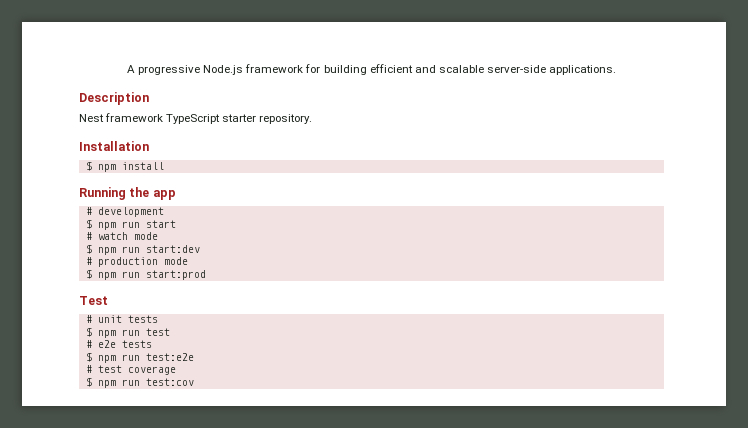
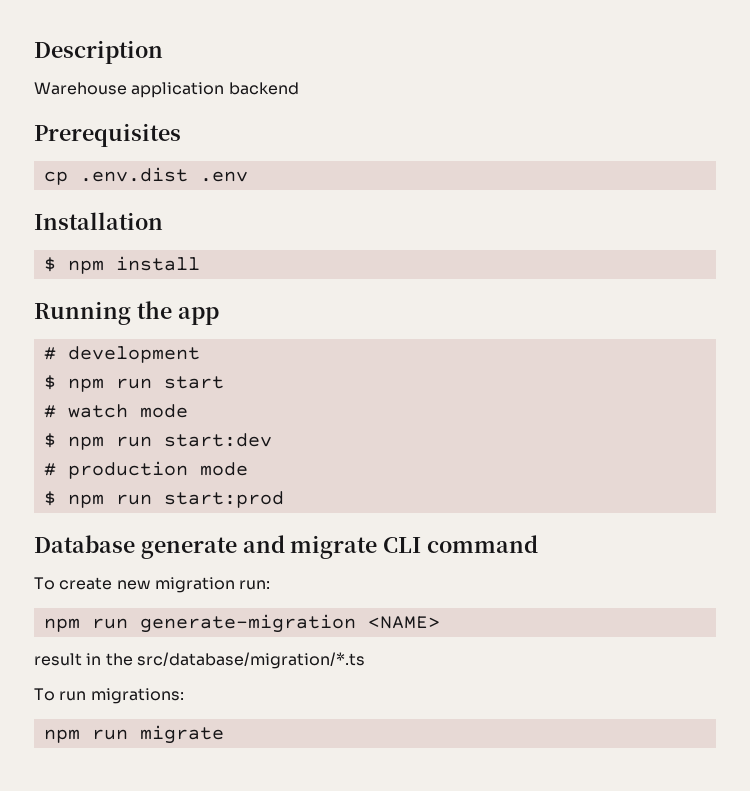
[126,64,617,75] [79,92,149,105] [79,113,313,124] A progressive Node.js framework for building efficient and scalable server-side applications. // Description // Nest framework TypeScript starter repository. -> [34,40,163,64] [34,82,299,98] [34,123,181,147] [43,167,248,185] Description // Warehouse application backend // Prerequisites // cp .env.dist .env
[79,296,108,305] [85,315,158,323] [85,327,170,338] [85,340,152,348] [85,352,194,363] [85,365,176,375] [85,377,194,388] Test // # unit tests // $ npm run test // # e2e tests // $ npm run test:e2e // # test coverage // $ npm run test:cov -> [34,535,539,559] [34,577,271,593] [43,614,440,633] [34,652,365,669] [34,688,184,704] [43,725,224,744] Database generate and migrate CLI command // To create new migration run: // npm run generate-migration <NAME> // result in the src/database/migration/*.ts // To run migrations: // npm run migrate

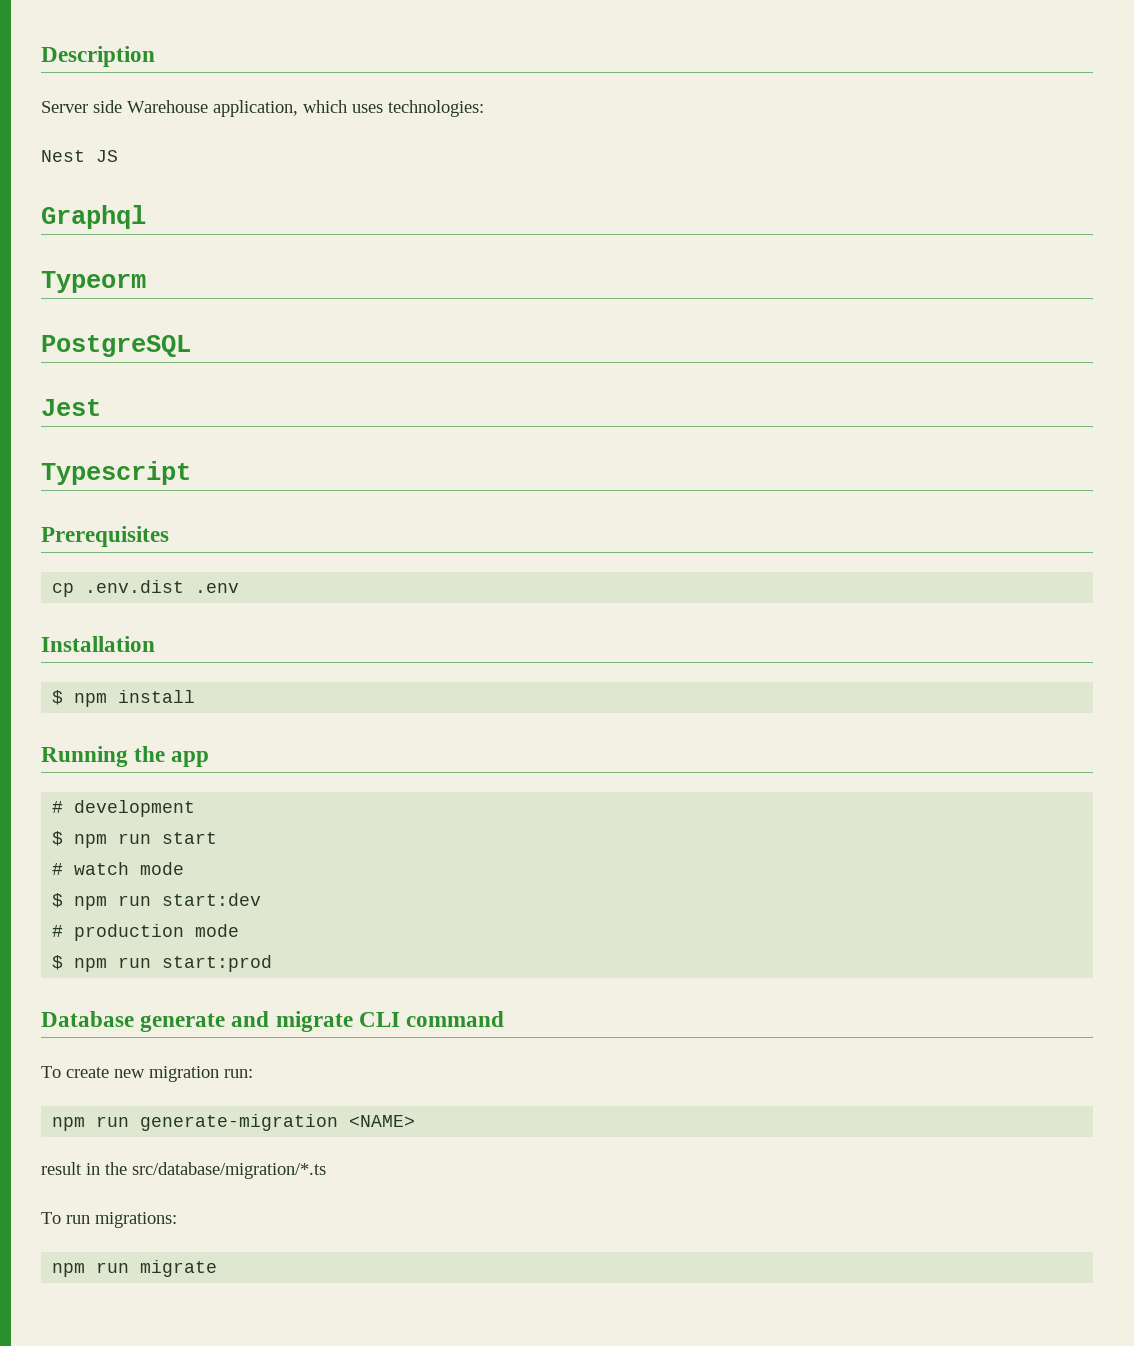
[34,82,299,98] Warehouse application backend -> [41,100,484,117] [41,150,118,162] [41,205,146,229] [41,271,146,293] [41,335,191,357] [41,399,101,416] [41,461,191,485] Server side Warehouse application, which uses technologies: // Nest JS // Graphql // Typeorm // PostgreSQL // Jest // Typescript

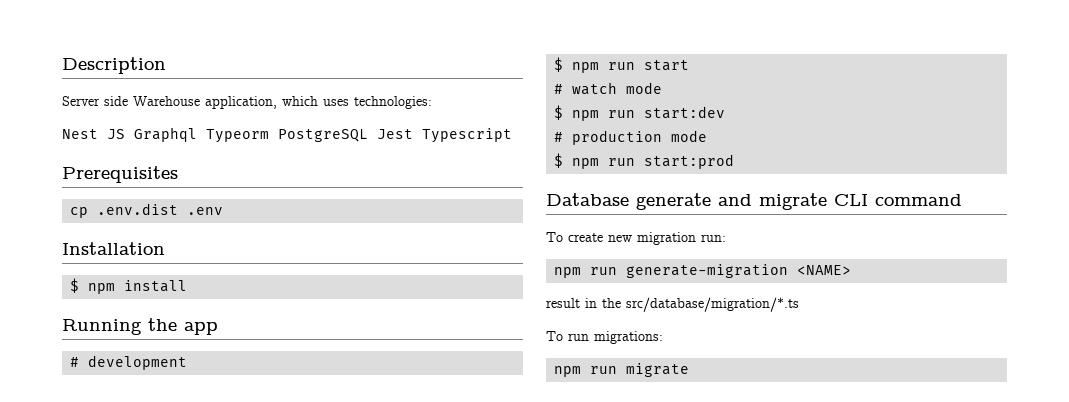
(118, 156) // -> (125, 134) none
(146, 217) // -> (197, 134) none
(146, 282) // -> (269, 136) none
(191, 346) // -> (368, 135) none
(101, 407) // -> (413, 134) none

